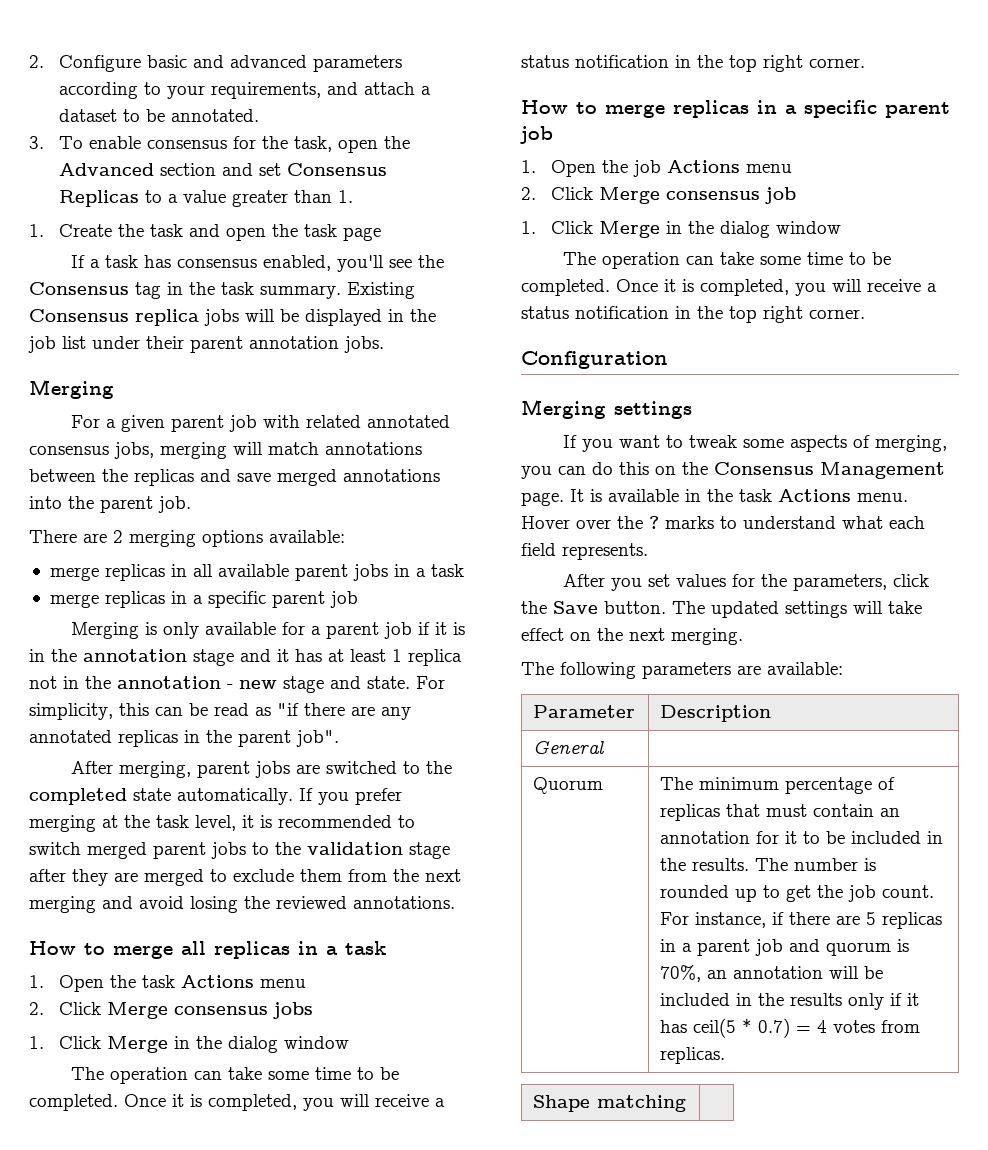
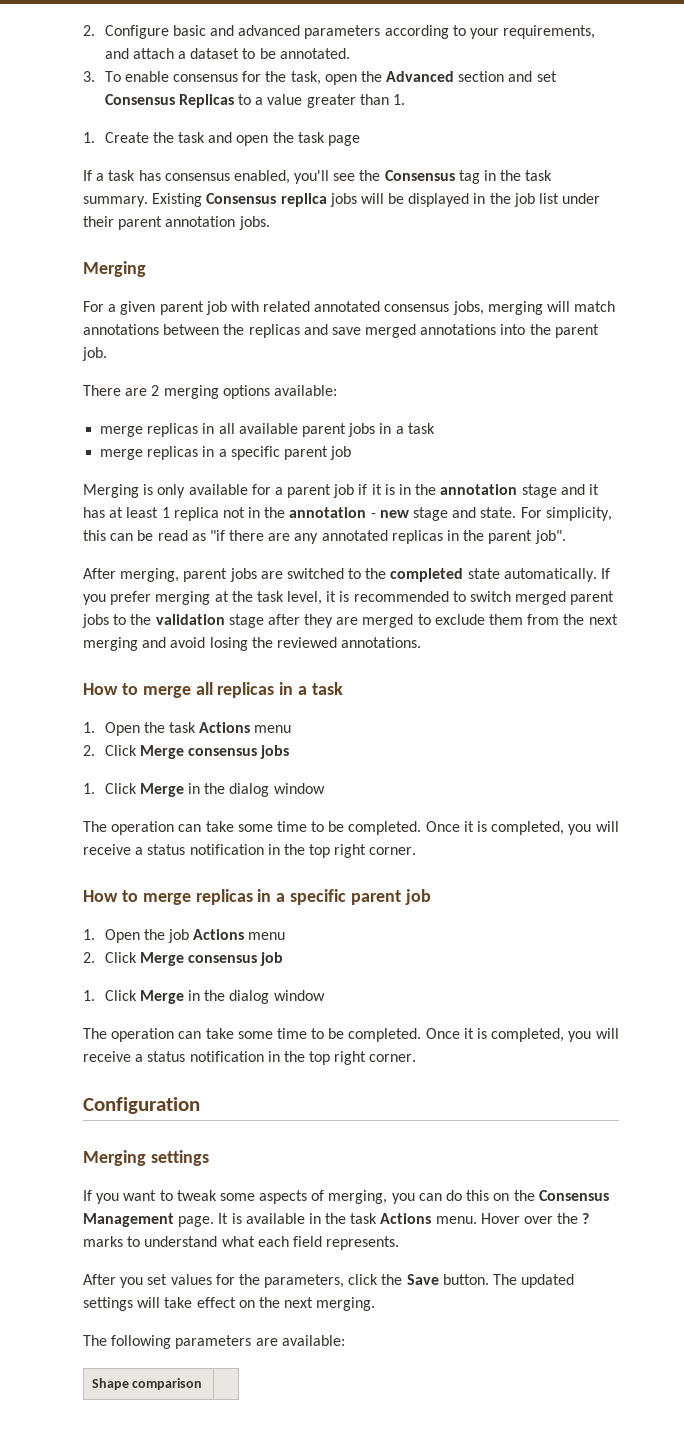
[533,705,636,718] [660,705,772,722] [533,741,605,754] [533,777,604,794] [660,777,896,794] [660,804,901,821] [660,831,944,844] [660,858,877,871] [660,885,935,902] [660,912,943,929] [660,939,910,956] [660,965,884,982] [660,993,920,1010] [660,1018,921,1038] [660,1047,726,1064] [533,1095,687,1112] Parameter | Description // General | // Quorum | The minimum percentage of replicas that must contain an annotation for it to be included in the results. The number is rounded up to get the job count. For instance, if there are 5 replicas in a parent job and quorum is 70%, an annotation will be included in the results only if it has ceil(5 * 0.7) = 4 votes from replicas. // Shape matching -> [91,1378,203,1390] Shape comparison

